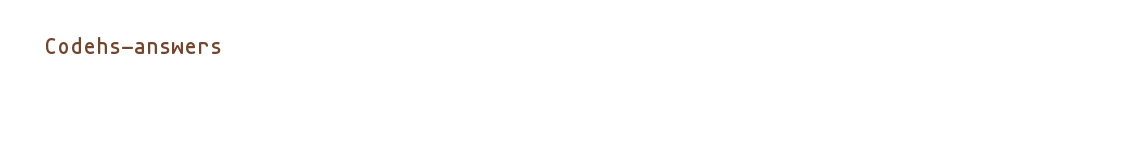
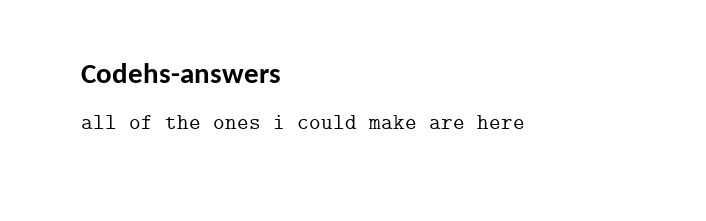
(222, 45) none -> [81,115,525,129] // all of the ones i could make are here

